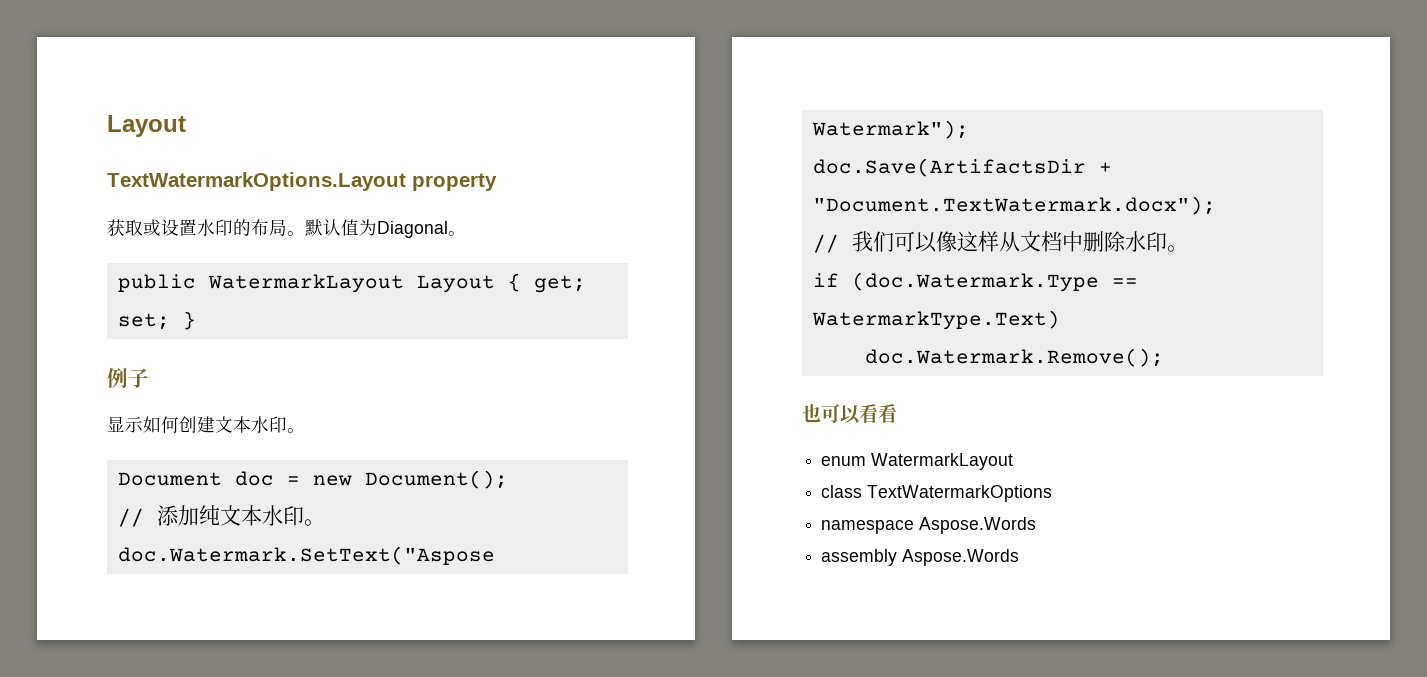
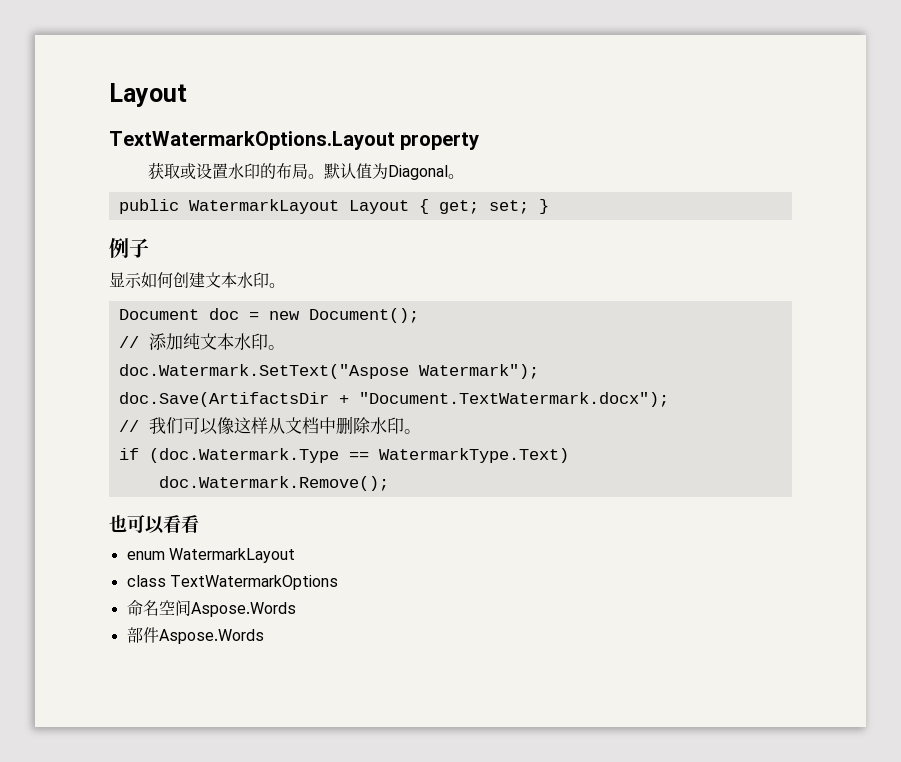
[821,520,915,534] namespace -> [126,600,191,616] 命名空间
[821,549,898,566] assembly -> [126,627,159,643] 部件

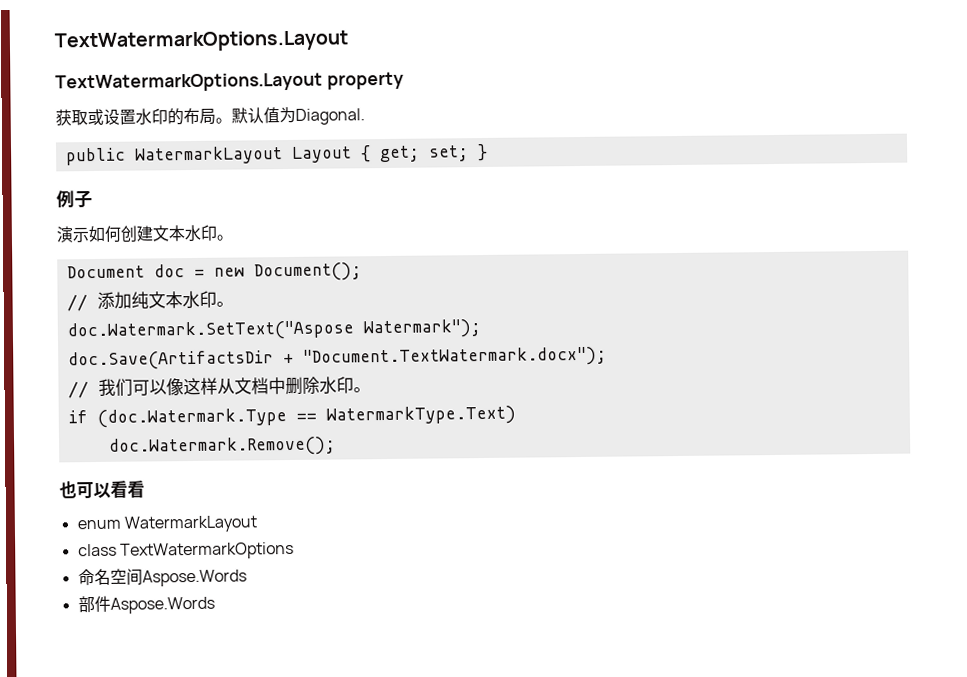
[109,83,187,107] Layout -> [54,30,349,53] TextWatermarkOptions.Layout
[387,165,464,180] Diagonal。 -> [295,108,365,125] Diagonal.
[109,272,125,287] 显 -> [56,226,73,243] 演

